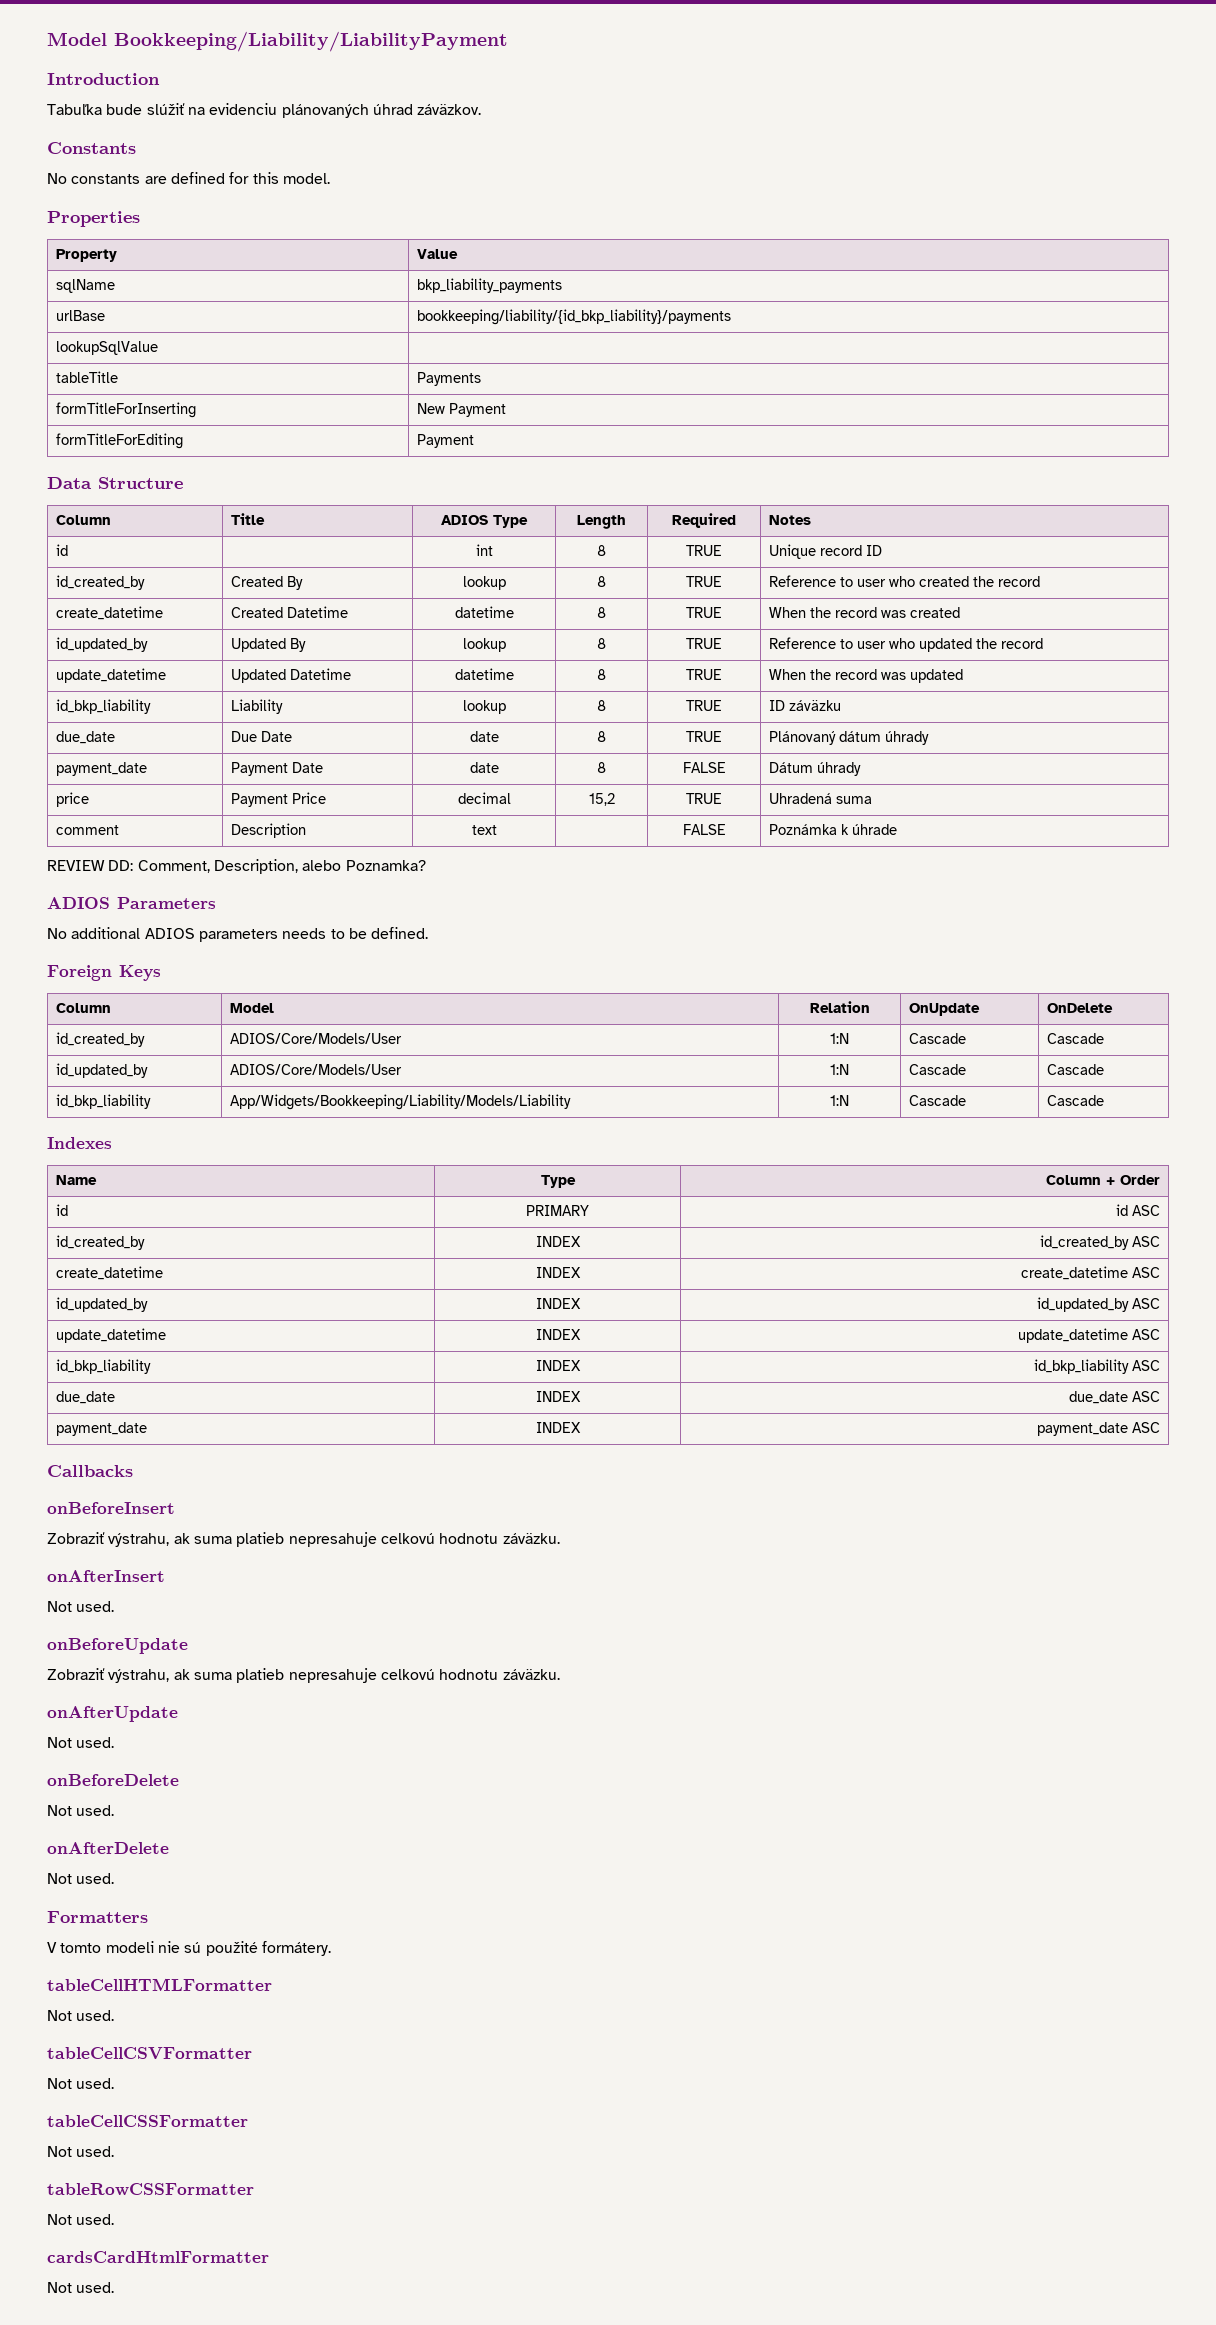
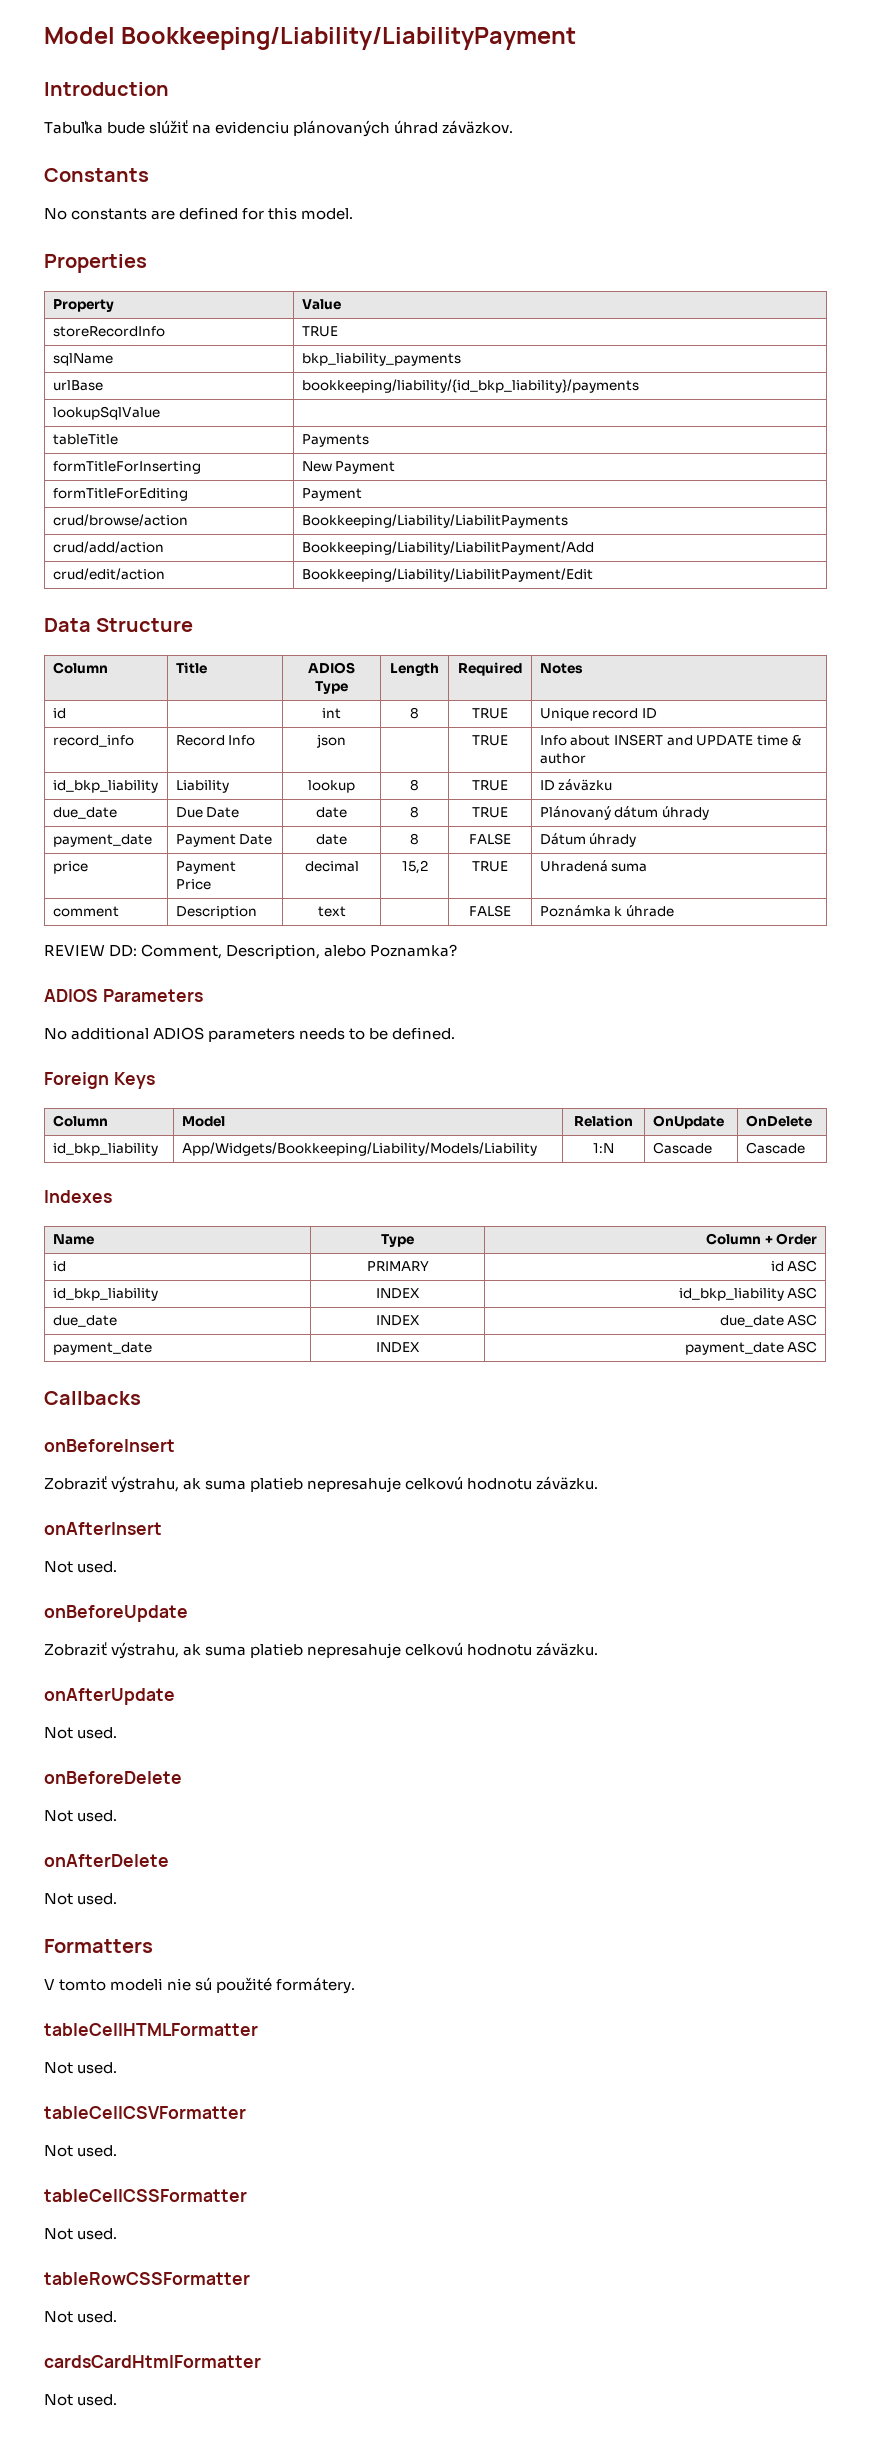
(458, 254) none -> [52,326,165,337] [301,326,338,337] // storeRecordInfo | TRUE
(474, 441) none -> [52,514,188,526] [301,514,568,528] [52,541,164,553] [301,541,594,555] [52,568,165,580] [301,568,593,582] // crud/browse/action | Bookkeeping/Liability/LiabilitPayments // crud/add/action | Bookkeeping/Liability/LiabilitPayment/Add // crud/edit/action | Bookkeeping/Liability/LiabilitPayment/Edit
[55,575,145,590] [230,576,303,590] [462,576,506,590] [597,576,606,587] [686,576,722,587] [768,575,1040,587] [55,606,163,620] [230,606,348,618] [454,606,514,618] [597,607,606,618] [686,607,722,618] [768,607,960,618] [55,637,148,652] [230,638,306,652] [462,638,506,652] [597,638,606,649] [686,638,722,649] [768,637,1043,652] [55,668,166,683] [230,668,351,683] [454,668,514,680] [597,669,606,680] [686,669,722,680] [768,669,963,683] id_created_by | Created By | lookup | 8 | TRUE | Reference to user who created the record // create_datetime | Created Datetime | datetime | 8 | TRUE | When the record was created // id_updated_by | Updated By | lookup | 8 | TRUE | Reference to user who updated the record // update_datetime | Updated Datetime | datetime | 8 | TRUE | When the record was updated -> [52,735,134,747] [175,735,256,746] [316,734,346,748] [472,735,508,746] [539,734,801,746] [539,753,586,764] record_info | Record Info | json | | TRUE | Info about INSERT and UPDATE time & author
[55,1032,145,1047] [229,1033,402,1044] [830,1033,849,1044] [908,1033,966,1044] [1046,1033,1104,1044] [55,1063,148,1078] [229,1064,402,1075] [830,1064,849,1075] [908,1064,966,1075] [1046,1064,1104,1075] // id_created_by | ADIOS/Core/Models/User | 1:N | Cascade | Cascade // id_updated_by | ADIOS/Core/Models/User | 1:N | Cascade | Cascade -> (812, 1121) none
[55,1235,145,1250] [535,1236,581,1247] [1040,1235,1161,1250] [55,1266,163,1280] [535,1267,581,1278] [1021,1266,1161,1280] [55,1297,148,1312] [535,1298,581,1309] [1037,1297,1161,1312] [55,1328,166,1343] [535,1329,581,1340] [1018,1328,1161,1343] // id_created_by | INDEX | id_created_by ASC // create_datetime | INDEX | create_datetime ASC // id_updated_by | INDEX | id_updated_by ASC // update_datetime | INDEX | update_datetime ASC -> (818, 1266) none

